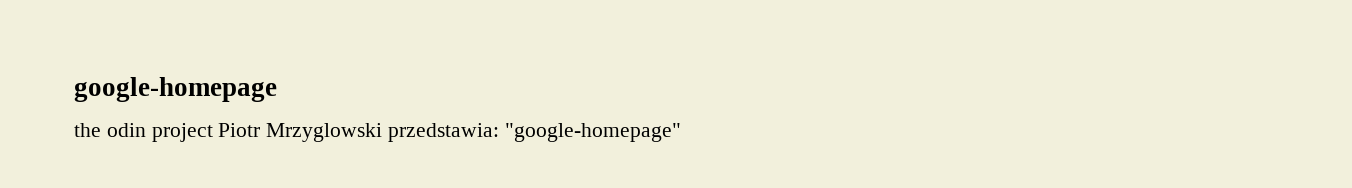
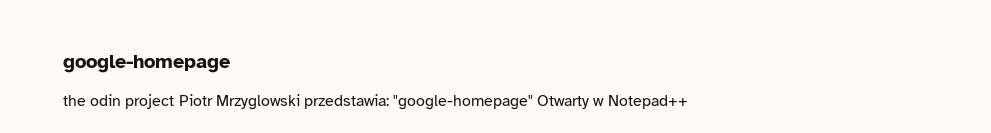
(681, 132) none -> [537,95,688,109] Otwarty w Notepad++

